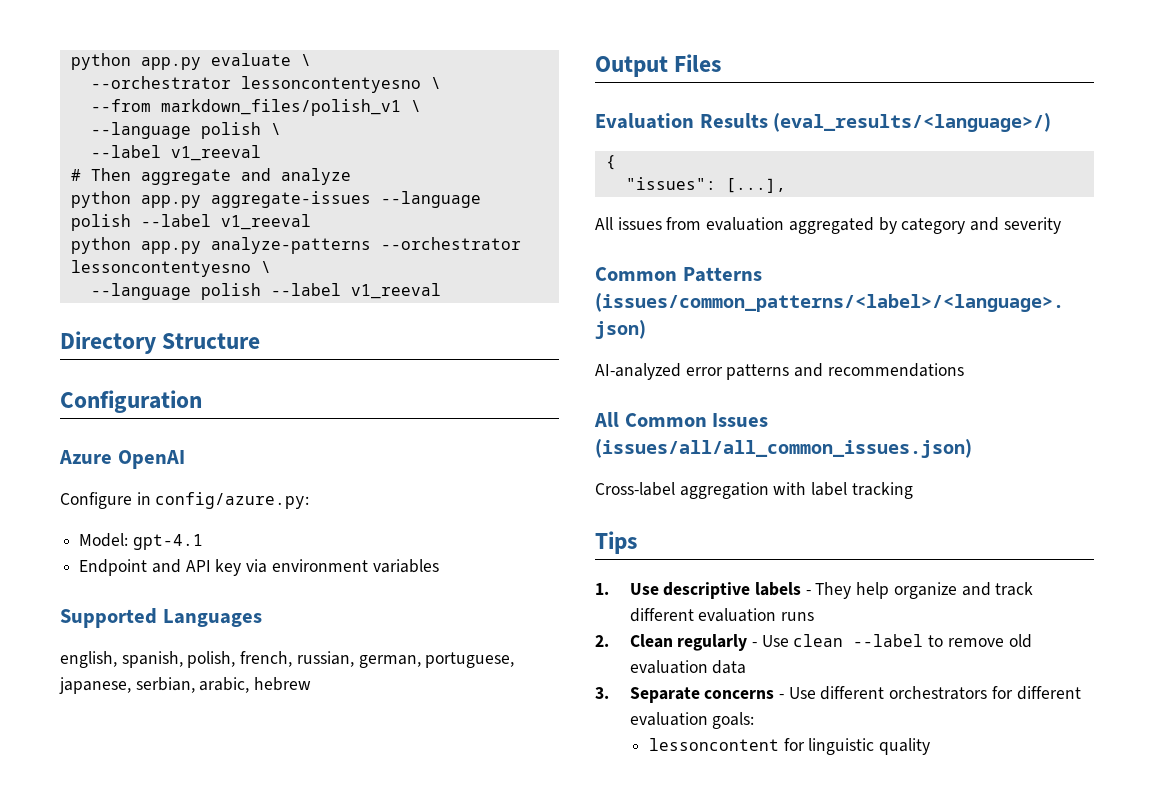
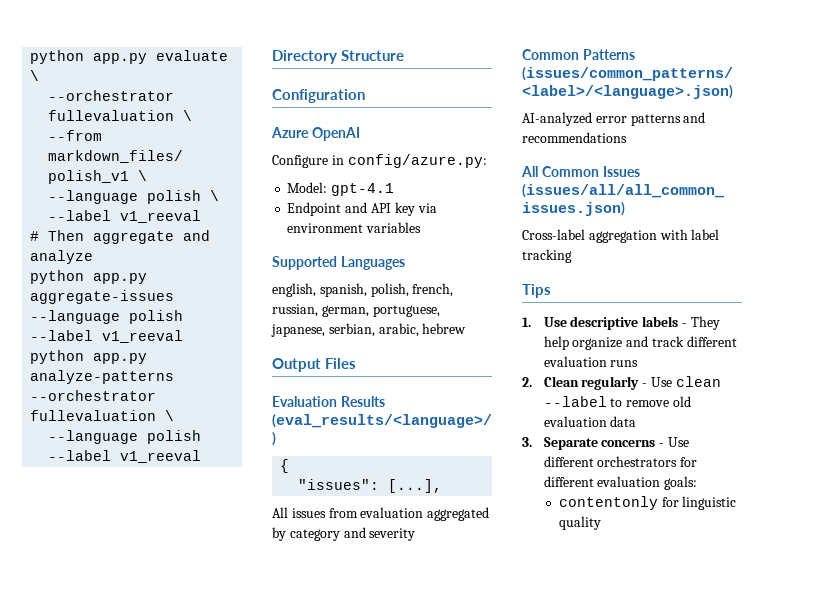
[240,76,421,93] lessoncontentyesno -> [48,110,175,121] fullevaluation
[70,260,251,277] lessoncontentyesno -> [30,410,157,421] fullevaluation
[648,738,779,751] lessoncontent -> [558,496,658,510] contentonly

